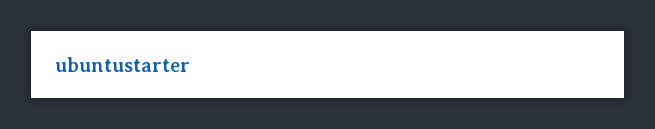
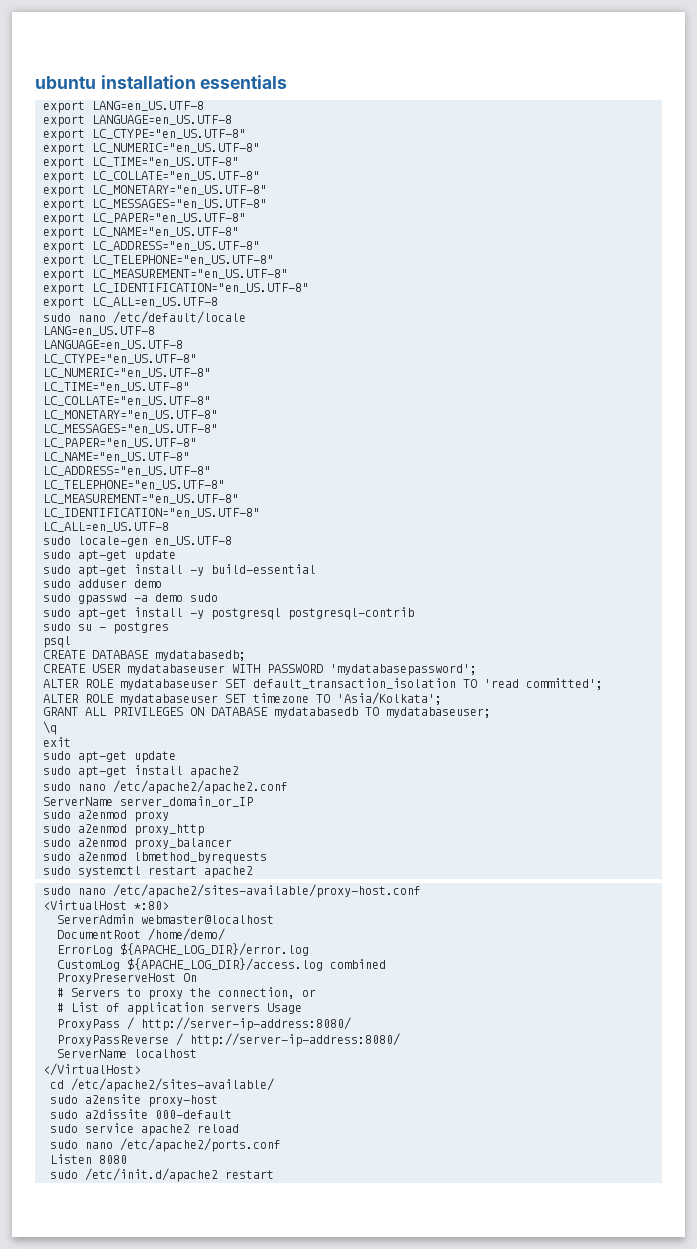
[55,57,190,72] ubuntustarter -> [35,75,288,89] [42,101,204,113] [42,115,232,127] [42,129,246,141] [42,143,260,155] [42,157,239,169] [42,171,260,183] [42,185,267,197] [42,199,267,211] [42,213,246,225] [42,227,239,239] [42,241,260,253] [42,255,274,267] [42,269,288,281] [42,283,309,295] [42,297,218,309] [42,311,246,324] [42,326,155,336] [42,340,183,350] [42,354,197,364] [42,368,211,378] [42,382,190,392] [42,396,211,406] [42,410,218,420] [42,424,218,434] [42,438,197,448] [42,452,190,462] [42,466,211,476] [42,480,225,490] [42,494,239,504] [42,508,260,518] [42,522,169,532] [42,536,232,547] [42,550,176,562] [42,564,316,577] [42,579,162,588] [42,593,218,605] [42,607,414,620] [42,622,169,634] [42,636,71,648] [42,650,246,661] [42,664,477,676] [42,678,603,690] [42,692,442,705] [42,707,491,718] [42,721,57,735] [42,737,71,747] [42,751,176,763] [42,765,239,778] [42,780,288,794] [42,796,253,807] [42,810,169,822] [42,824,204,836] [42,838,232,850] [42,852,267,864] [42,866,253,878] [42,884,421,898] [42,900,169,910] [56,914,274,924] [56,928,225,941] [56,943,309,956] [56,958,386,971] [56,973,197,984] [56,987,316,1000] [56,1002,302,1015] [56,1017,351,1031] [56,1033,400,1047] [56,1049,197,1058] [42,1063,141,1076] [49,1078,274,1092] [49,1094,218,1107] [49,1109,232,1119] [49,1123,239,1136] [49,1138,281,1152] [49,1154,127,1164] [49,1168,274,1182] ubuntu installation essentials // export LANG=en_US.UTF-8 // export LANGUAGE=en_US.UTF-8 // export LC_CTYPE="en_US.UTF-8" // export LC_NUMERIC="en_US.UTF-8" // export LC_TIME="en_US.UTF-8" // export LC_COLLATE="en_US.UTF-8" // export LC_MONETARY="en_US.UTF-8" // export LC_MESSAGES="en_US.UTF-8" // export LC_PAPER="en_US.UTF-8" // export LC_NAME="en_US.UTF-8" // export LC_ADDRESS="en_US.UTF-8" // export LC_TELEPHONE="en_US.UTF-8" // export LC_MEASUREMENT="en_US.UTF-8" // export LC_IDENTIFICATION="en_US.UTF-8" // export LC_ALL=en_US.UTF-8 // sudo nano /etc/default/locale // LANG=en_US.UTF-8 // LANGUAGE=en_US.UTF-8 // LC_CTYPE="en_US.UTF-8" // LC_NUMERIC="en_US.UTF-8" // LC_TIME="en_US.UTF-8" // LC_COLLATE="en_US.UTF-8" // LC_MONETARY="en_US.UTF-8" // LC_MESSAGES="en_US.UTF-8" // LC_PAPER="en_US.UTF-8" // LC_NAME="en_US.UTF-8" // LC_ADDRESS="en_US.UTF-8" // LC_TELEPHONE="en_US.UTF-8" // LC_MEASUREMENT="en_US.UTF-8" // LC_IDENTIFICATION="en_US.UTF-8" // LC_ALL=en_US.UTF-8 // sudo locale-gen en_US.UTF-8 // sudo apt-get update // sudo apt-get install -y build-essential // sudo adduser demo // sudo gpasswd -a demo sudo // sudo apt-get install -y postgresql postgresql-contrib // sudo su - postgres // psql // CREATE DATABASE mydatabasedb; // CREATE USER mydatabaseuser WITH PASSWORD 'mydatabasepassword'; // ALTER ROLE mydatabaseuser SET default_transaction_isolation TO 'read committed'; // ALTER ROLE mydatabaseuser SET timezone TO 'Asia/Kolkata'; // GRANT ALL PRIVILEGES ON DATABASE mydatabasedb TO mydatabaseuser; // \q // exit // sudo apt-get update // sudo apt-get install apache2 // sudo nano /etc/apache2/apache2.conf // ServerName server_domain_or_IP // sudo a2enmod proxy // sudo a2enmod proxy_http // sudo a2enmod proxy_balancer // sudo a2enmod lbmethod_byrequests // sudo systemctl restart apache2 // sudo nano /etc/apache2/sites-available/proxy-host.conf // <VirtualHost *:80> // ServerAdmin webmaster@localhost // DocumentRoot /home/demo/ // ErrorLog ${APACHE_LOG_DIR}/error.log // CustomLog ${APACHE_LOG_DIR}/access.log combined // ProxyPreserveHost On // # Servers to proxy the connection, or // # List of application servers Usage // ProxyPass / http://server-ip-address:8080/ // ProxyPassReverse / http://server-ip-address:8080/ // ServerName localhost // </VirtualHost> // cd /etc/apache2/sites-available/ // sudo a2ensite proxy-host // sudo a2dissite 000-default // sudo service apache2 reload // sudo nano /etc/apache2/ports.conf // Listen 8080 // sudo /etc/init.d/apache2 restart

